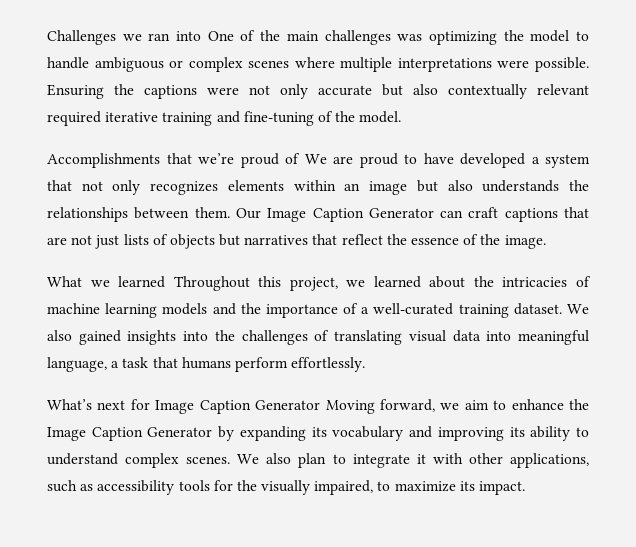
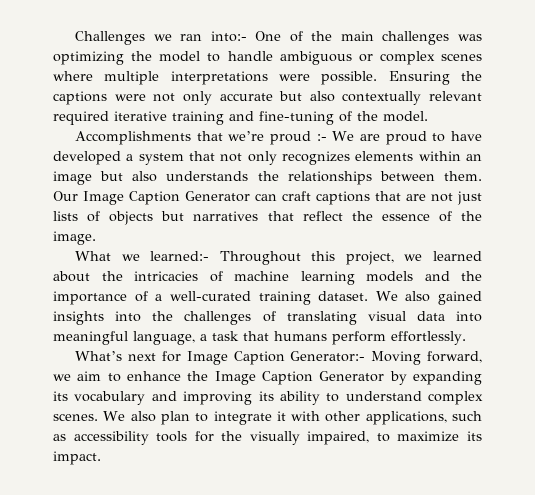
[176,31,202,41] into -> [210,31,247,42] into:-
[285,153,300,164] of -> [316,134,327,141] :-
[118,276,166,288] learned -> [150,251,210,261] learned:-
[255,400,321,410] Generator -> [290,351,366,362] Generator:-

